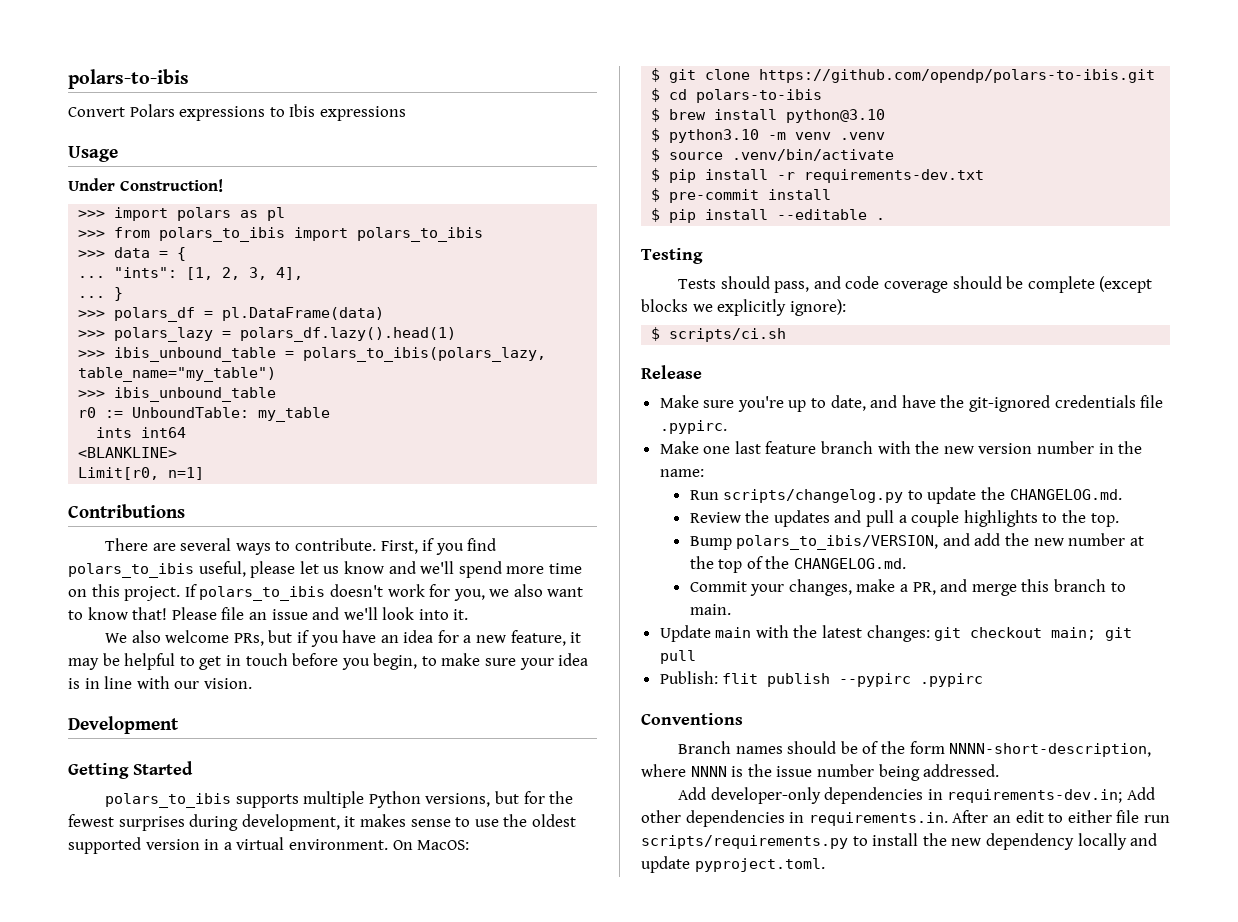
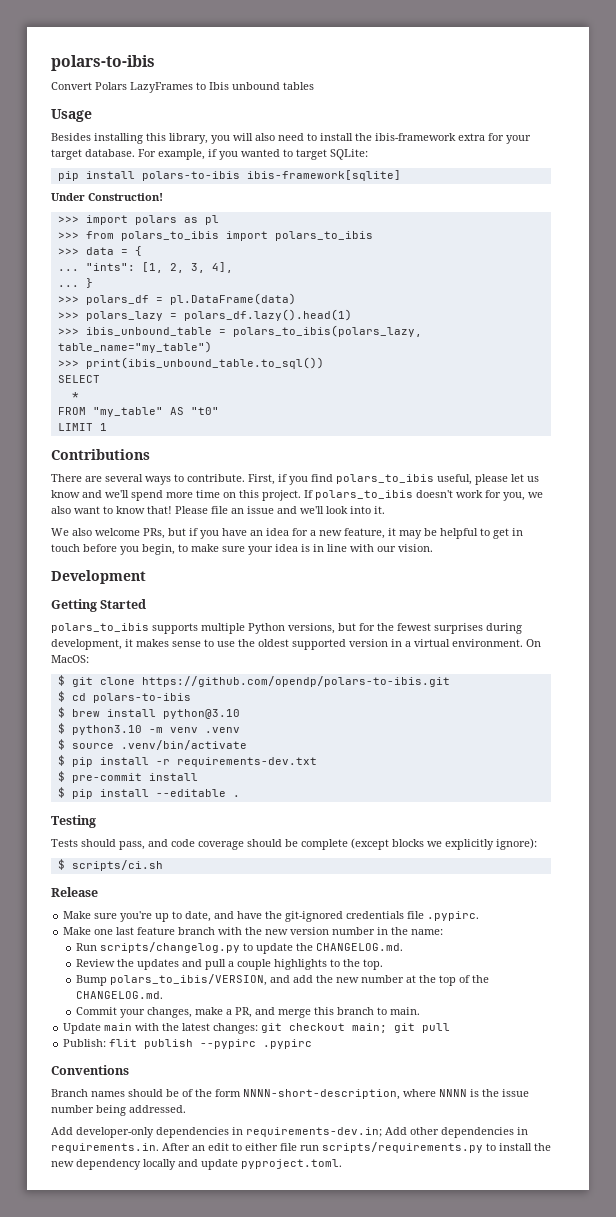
[179,106,266,121] expressions -> [130,82,193,93] LazyFrames
[319,106,406,121] expressions -> [232,82,314,90] unbound tables
(118, 154) none -> [51,133,531,144] [51,149,368,160] [57,170,401,181] // Besides installing this library, you will also need to install the ibis-framework extra for your target database. For example, if you wanted to target SQLite: // pip install polars-to-ibis ibis-framework[sqlite]
[114,387,277,402] [78,407,331,422] [96,427,187,438] [78,447,178,458] [78,467,205,480] ibis_unbound_table // r0 := UnboundTable: my_table // ints int64 // <BLANKLINE> // Limit[r0, n=1] -> [85,357,324,369] [57,375,100,383] [71,392,79,399] [57,407,219,417] [57,423,107,431] print(ibis_unbound_table.to_sql()) // SELECT // * // FROM "my_table" AS "t0" // LIMIT 1

